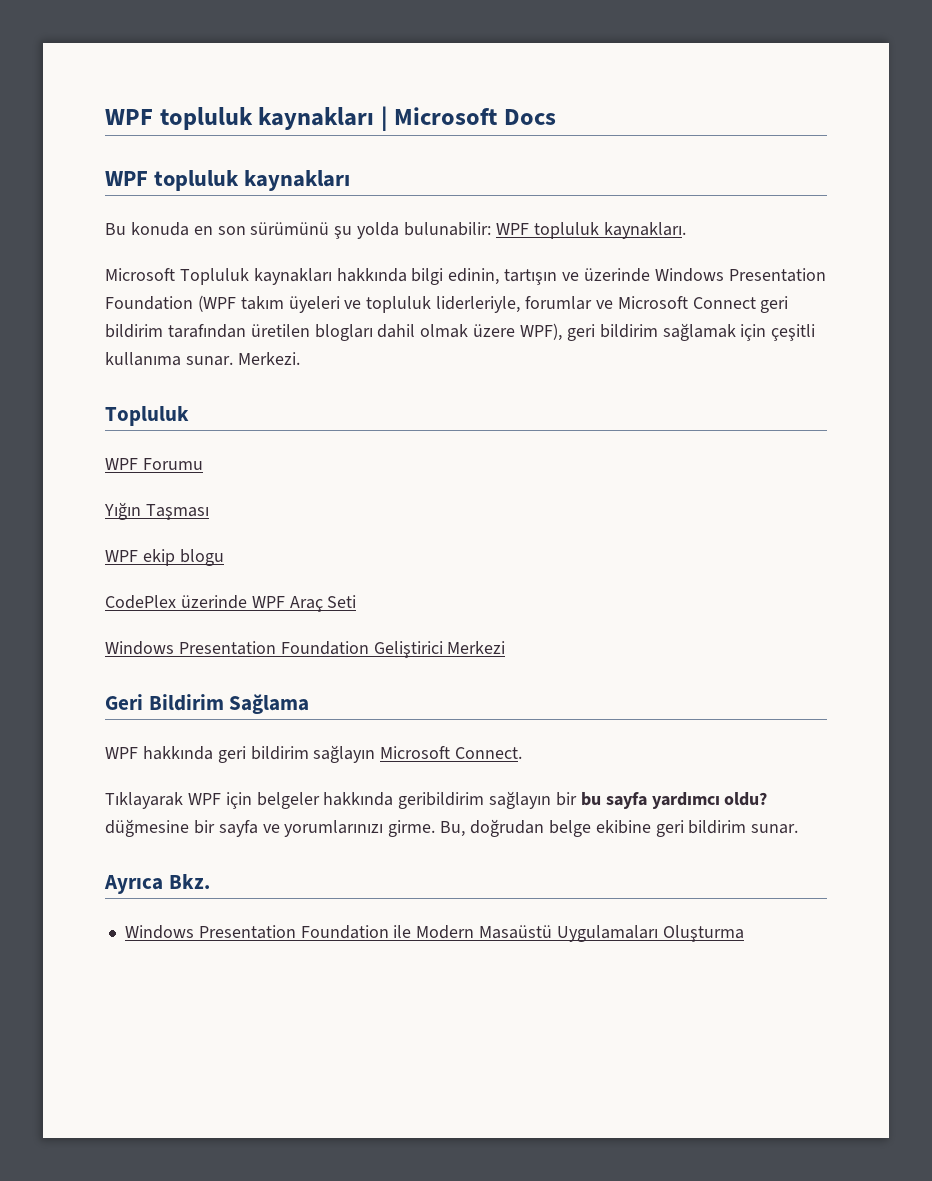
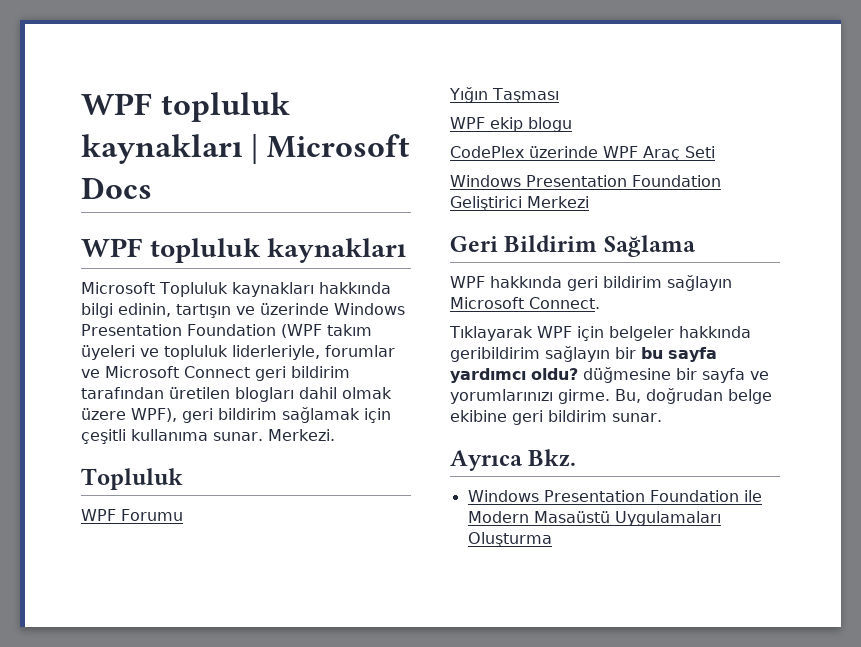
[105,222,686,239] // Bu konuda en son sürümünü şu yolda bulunabilir: WPF topluluk kaynakları. -> (407, 250) none

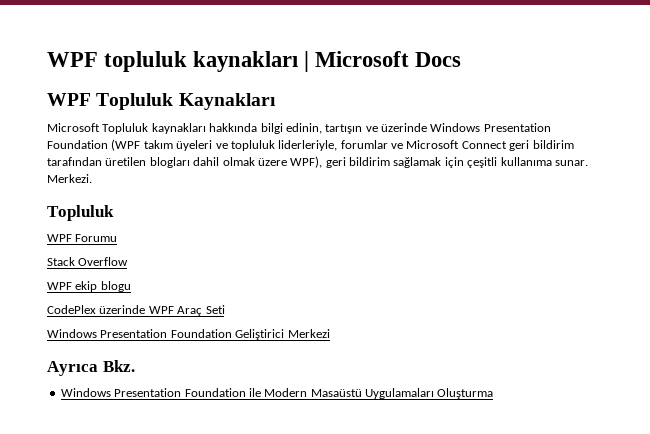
[149,238,407,263] topluluk kaynakları -> [96,93,276,110] Topluluk Kaynakları
[449,87,559,103] Yığın Taşması -> [47,257,129,266] Stack Overflow
[450,235,696,257] [450,275,732,291] [450,297,600,309] [449,326,751,341] [450,346,717,362] [450,367,769,383] [450,388,772,404] [450,410,662,425] // Geri Bildirim Sağlama // WPF hakkında geri bildirim sağlayın Microsoft Connect. // Tıklayarak WPF için belgeler hakkında geribildirim sağlayın bir bu sayfa yardımcı oldu? düğmesine bir sayfa ve yorumlarınızı girme. Bu, doğrudan belge ekibine geri bildirim sunar. -> (330, 333) none

